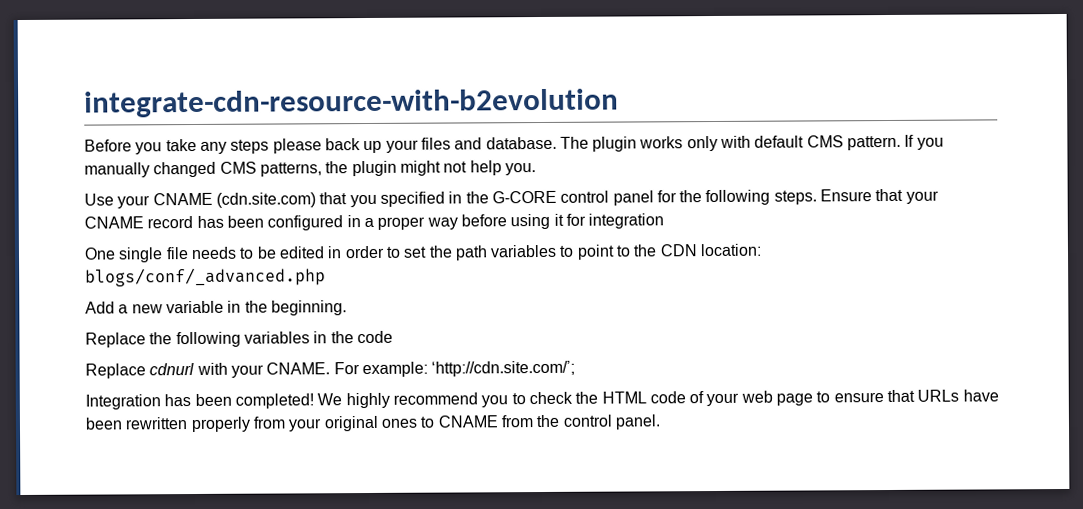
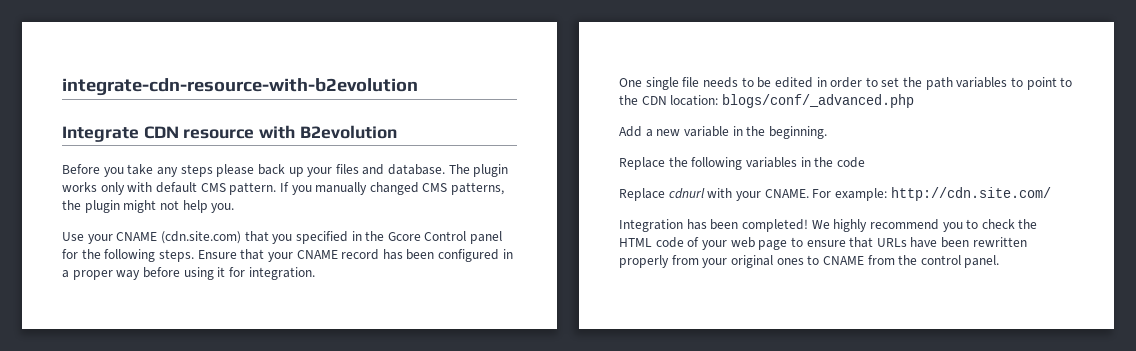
(619, 103) none -> [62,125,397,142] // Integrate CDN resource with B2evolution
[491,190,610,204] G-CORE control -> [387,231,467,241] Gcore Control
[588,213,665,229] integration -> [248,267,315,280] integration.
[431,360,576,377] ‘http://cdn.site.com/’; -> [890,187,1051,201] http://cdn.site.com/

